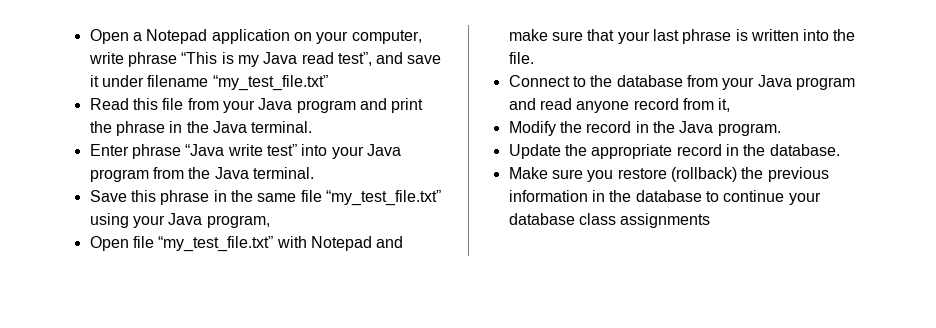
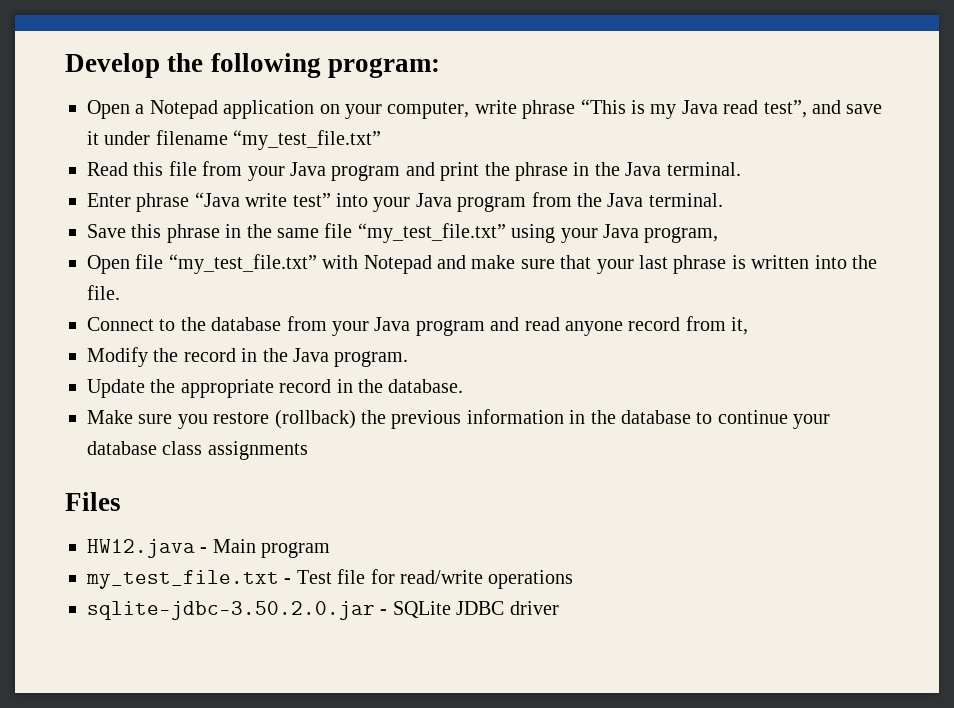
(89, 36) none -> [65,53,440,78] Develop the following program: //
(711, 220) none -> [65,492,121,511] [87,539,331,558] [86,569,574,589] [87,601,559,620] // Files // HW12.java - Main program // my_test_file.txt - Test file for read/write operations // sqlite-jdbc-3.50.2.0.jar - SQLite JDBC driver

